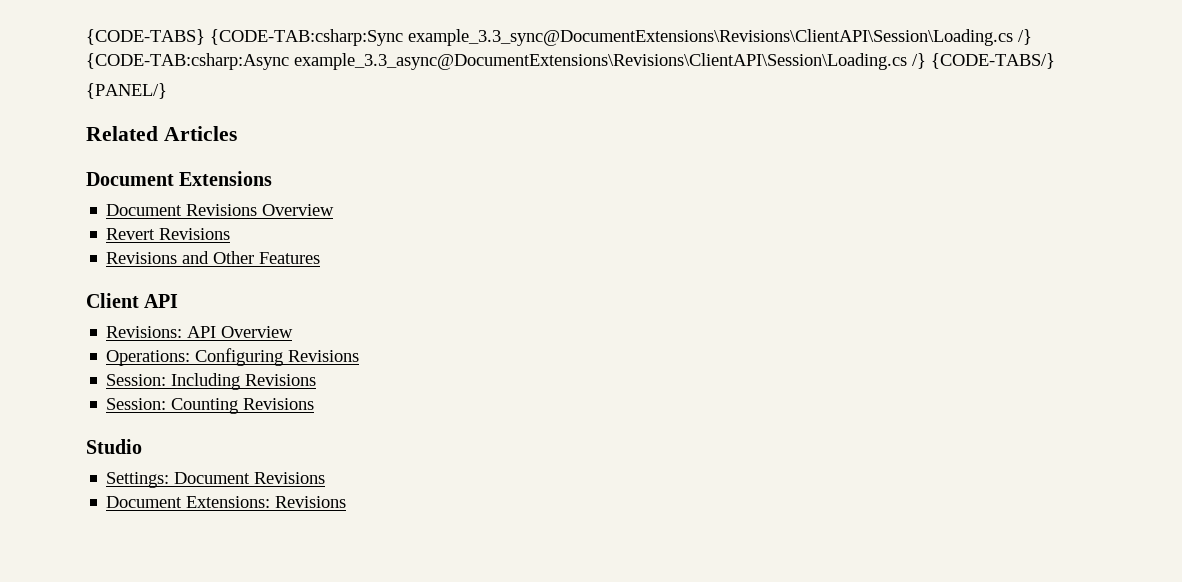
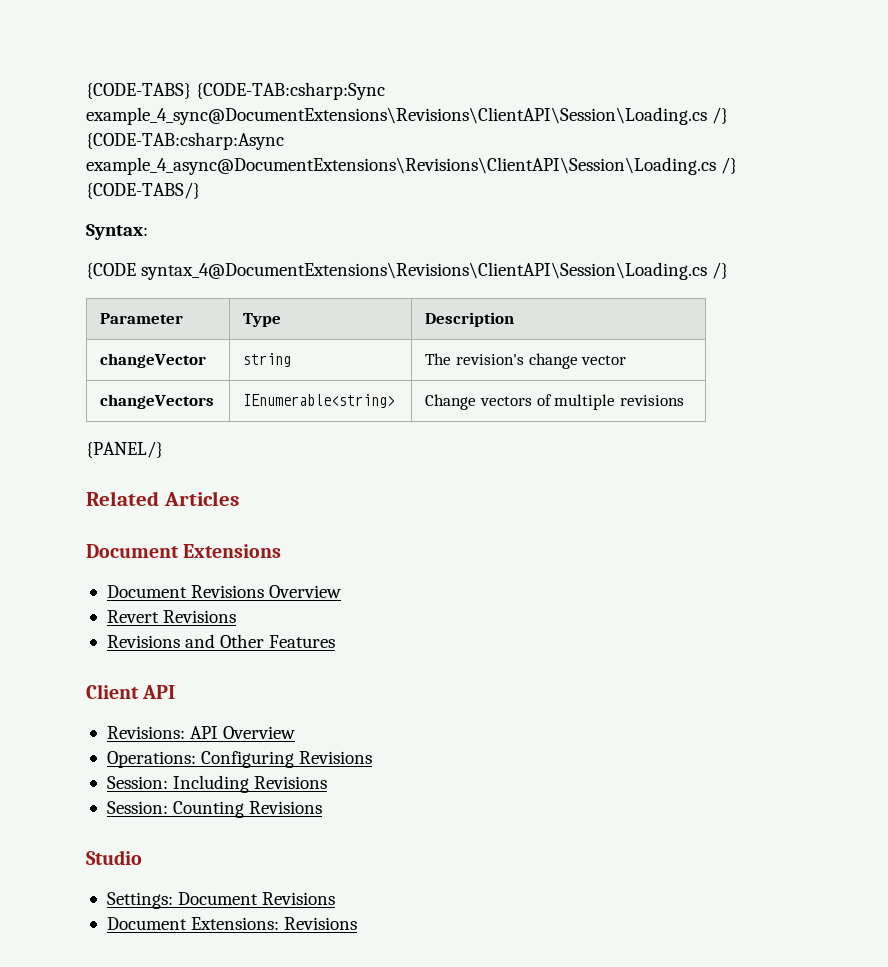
[408,29,1013,46] example_3.3_sync@DocumentExtensions\Revisions\ClientAPI\Session\Loading.cs -> [86,107,707,125] example_4_sync@DocumentExtensions\Revisions\ClientAPI\Session\Loading.cs
[294,53,907,70] example_3.3_async@DocumentExtensions\Revisions\ClientAPI\Session\Loading.cs -> [86,157,716,175] example_4_async@DocumentExtensions\Revisions\ClientAPI\Session\Loading.cs
(1055, 61) none -> [86,224,148,240] [86,262,729,280] [100,313,184,324] [243,313,282,327] [425,312,515,327] [100,353,207,368] [243,353,292,367] [425,353,627,369] [100,394,215,409] [243,394,396,408] [425,394,684,410] // Syntax: // {CODE syntax_4@DocumentExtensions\Revisions\ClientAPI\Session\Loading.cs /} // Parameter | Type | Description // changeVector | string | The revision's change vector // changeVectors | IEnumerable<string> | Change vectors of multiple revisions

